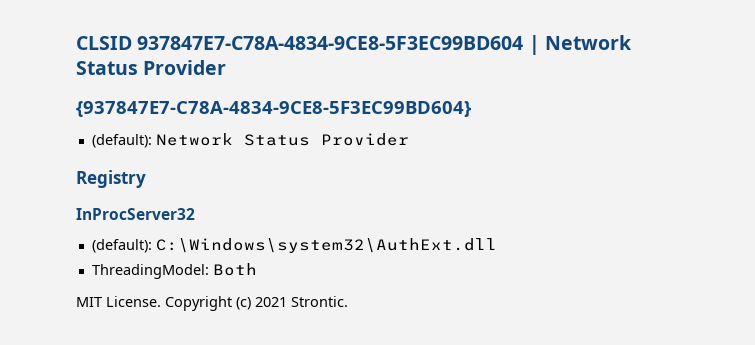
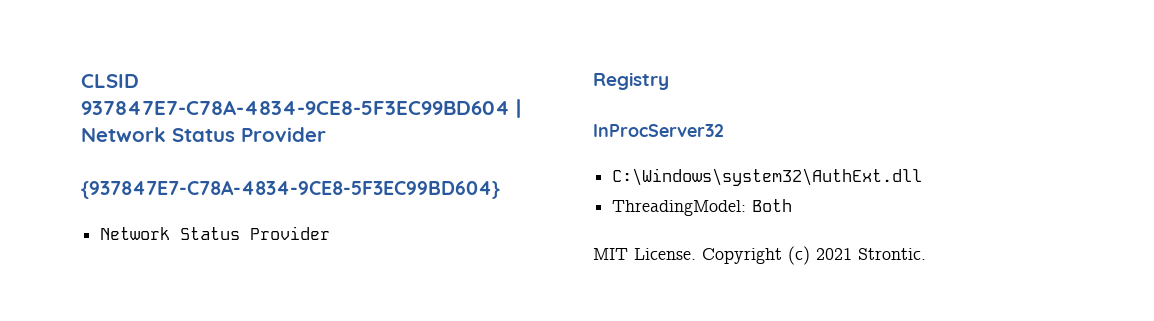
[91,134,152,148] (default): -> (500, 189) none
[91,239,152,253] (default): -> (724, 130) none

